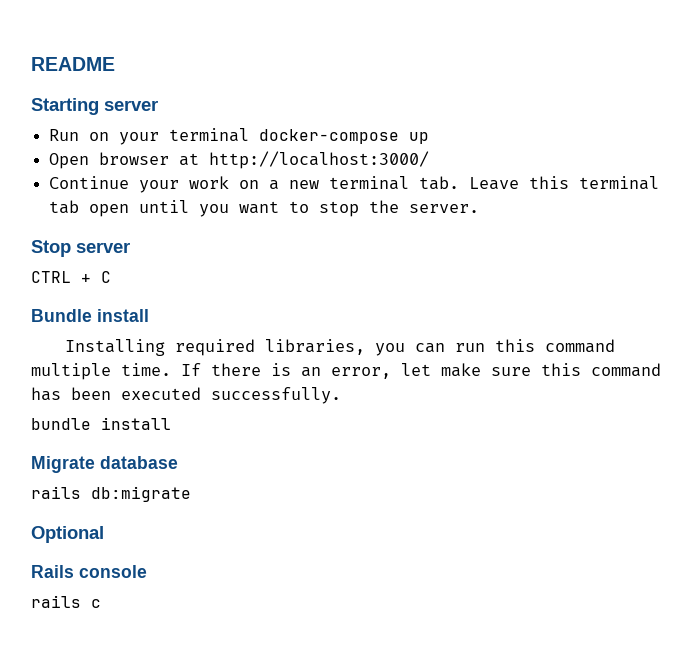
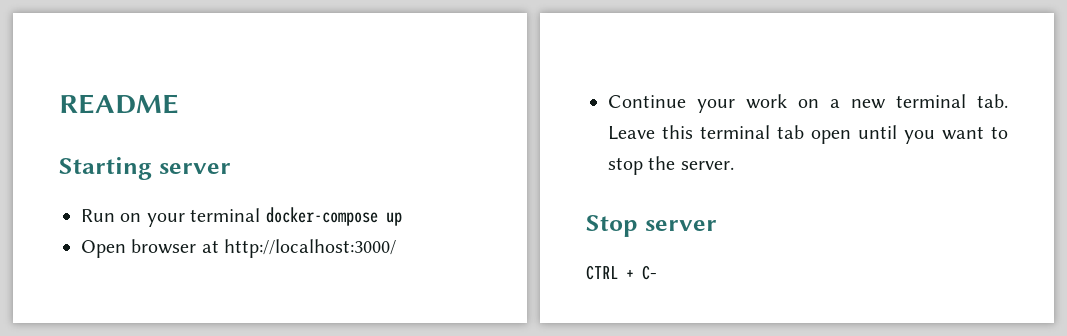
[101,271,111,283] [31,309,149,322] [64,339,615,356] [31,363,661,380] [31,387,341,404] [31,417,171,430] [31,456,178,473] [31,486,191,502] [31,526,104,543] [31,565,147,578] [31,595,101,608] C // Bundle install // Installing required libraries, you can run this command multiple time. If there is an error, let make sure this command has been executed successfully. // bundle install // Migrate database // rails db:migrate // Optional // Rails console // rails c -> [642,265,657,280] C-

